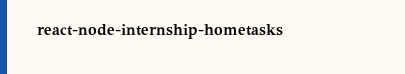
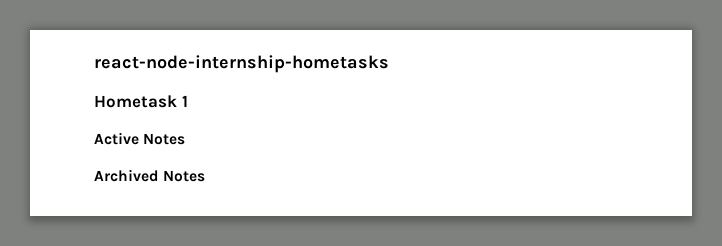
(283, 31) none -> [94,95,188,108] [94,132,186,145] [94,169,206,182] // Hometask 1 // Active Notes // Archived Notes

